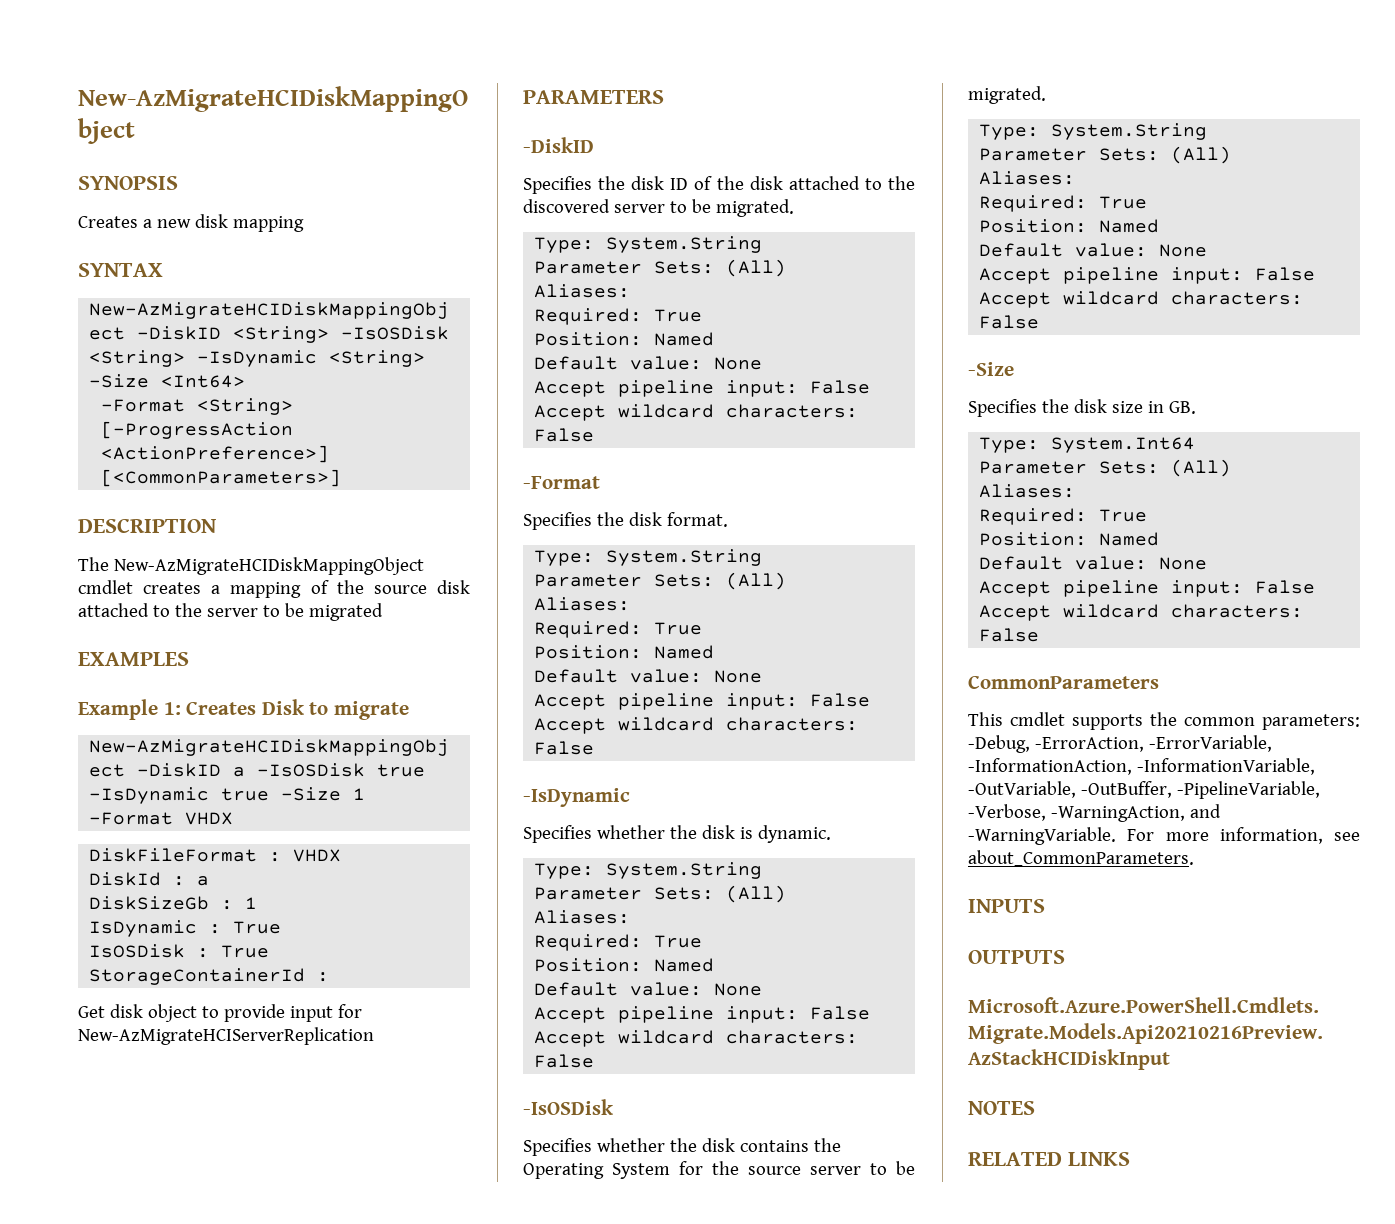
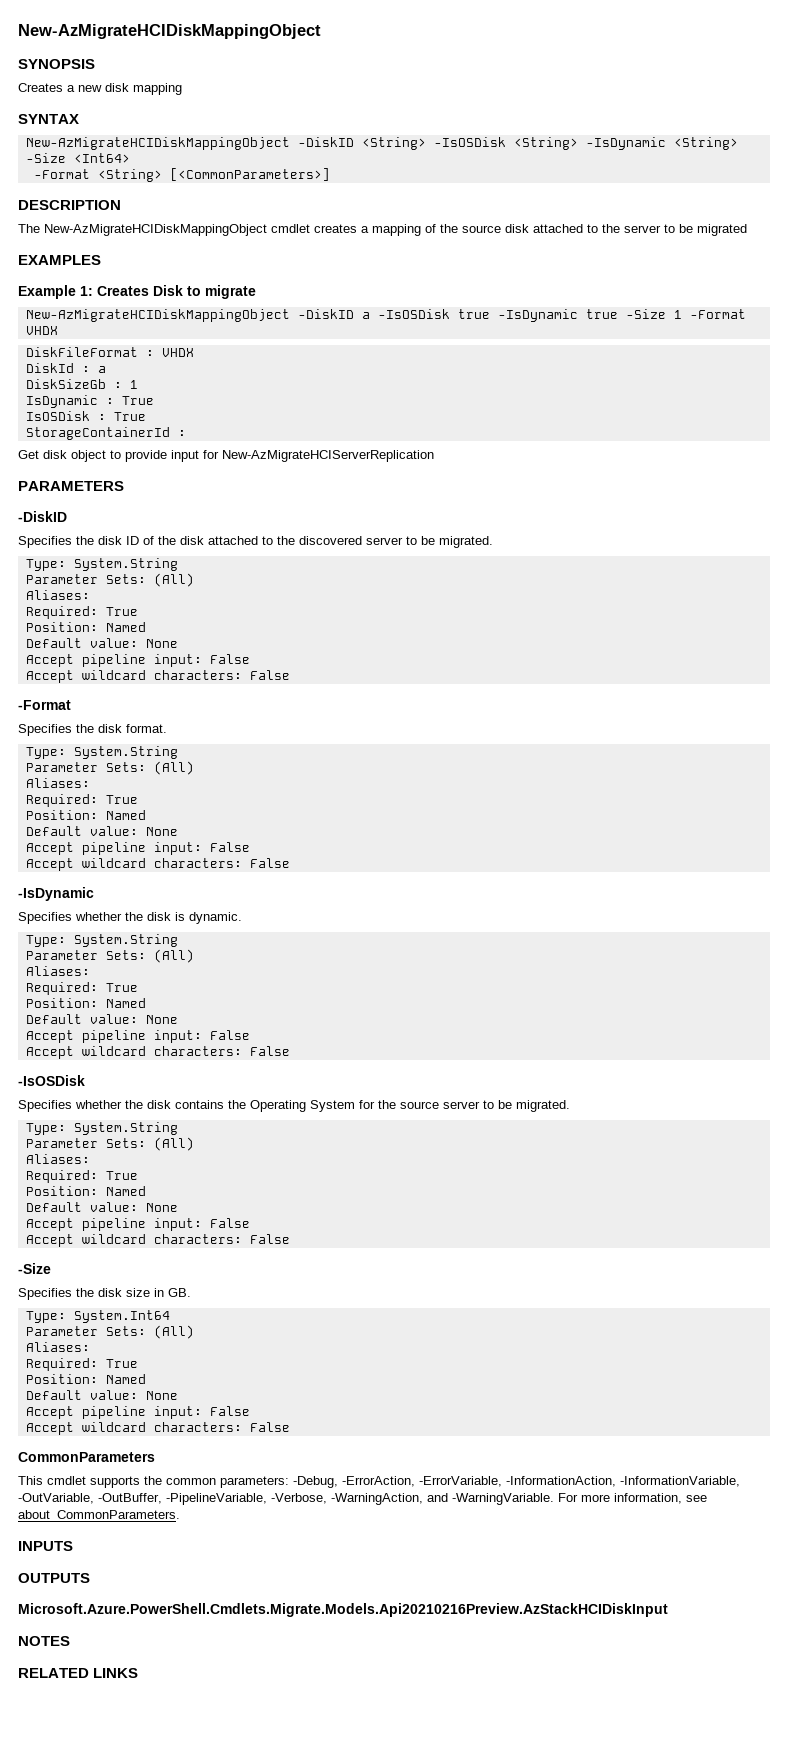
[101,421,294,439] [101,445,330,463] [-ProgressAction <ActionPreference>] -> (162, 175) none

